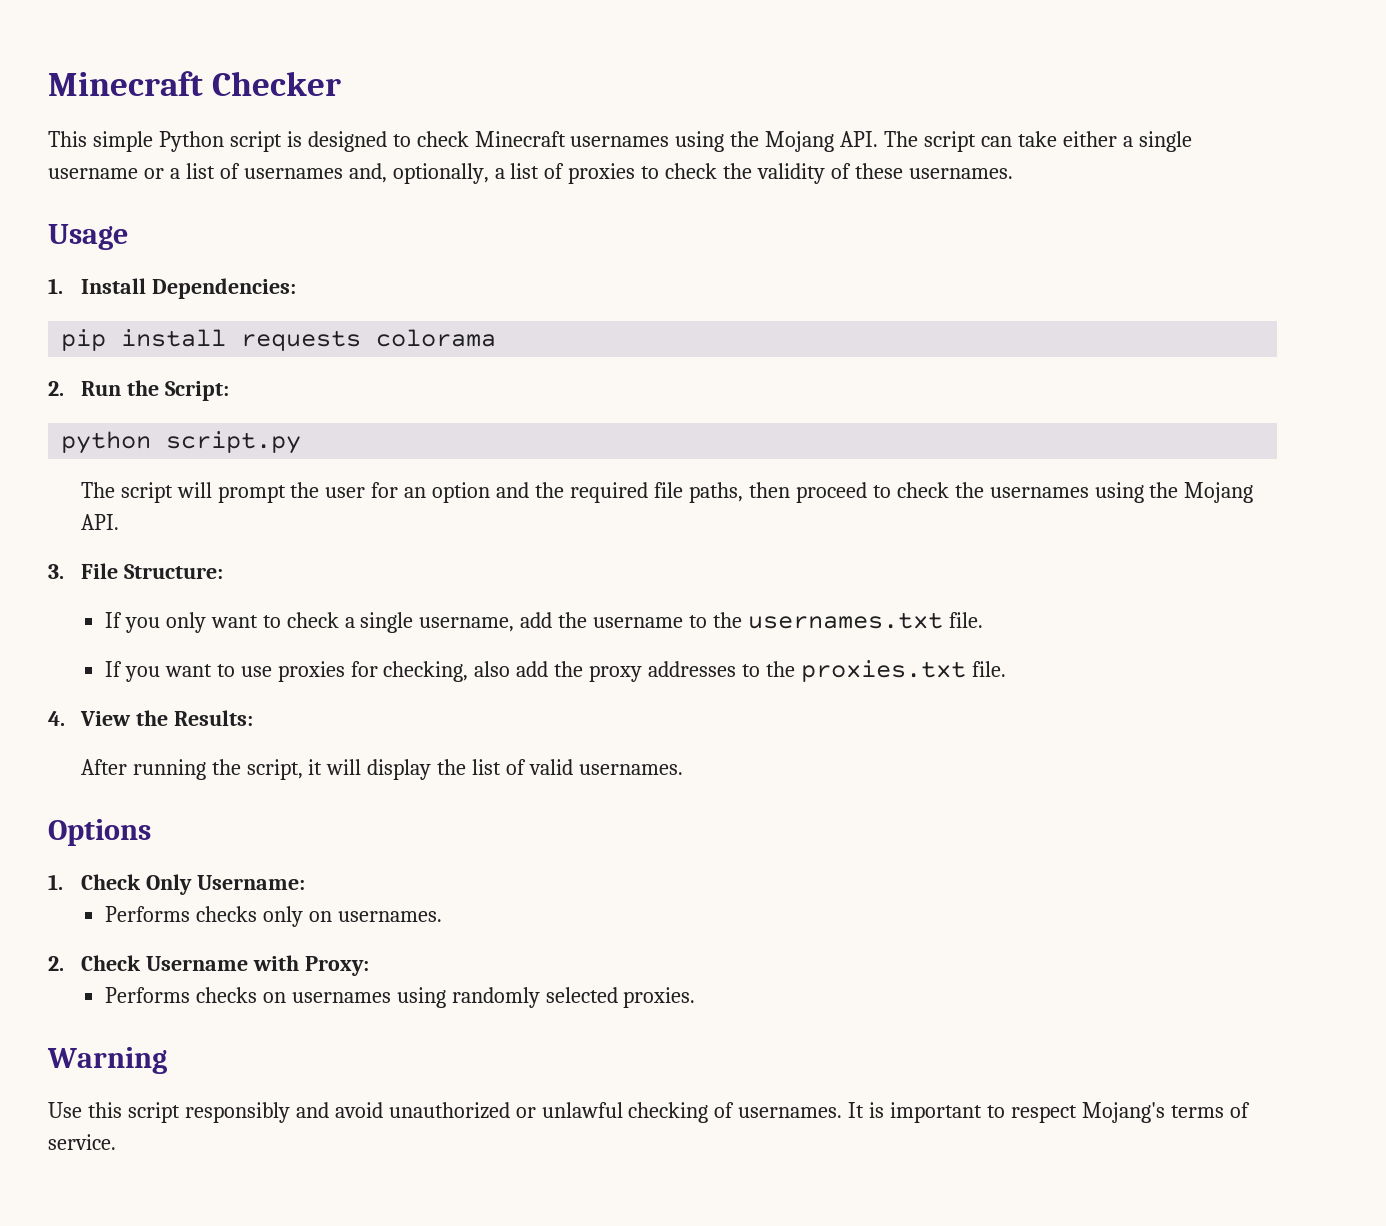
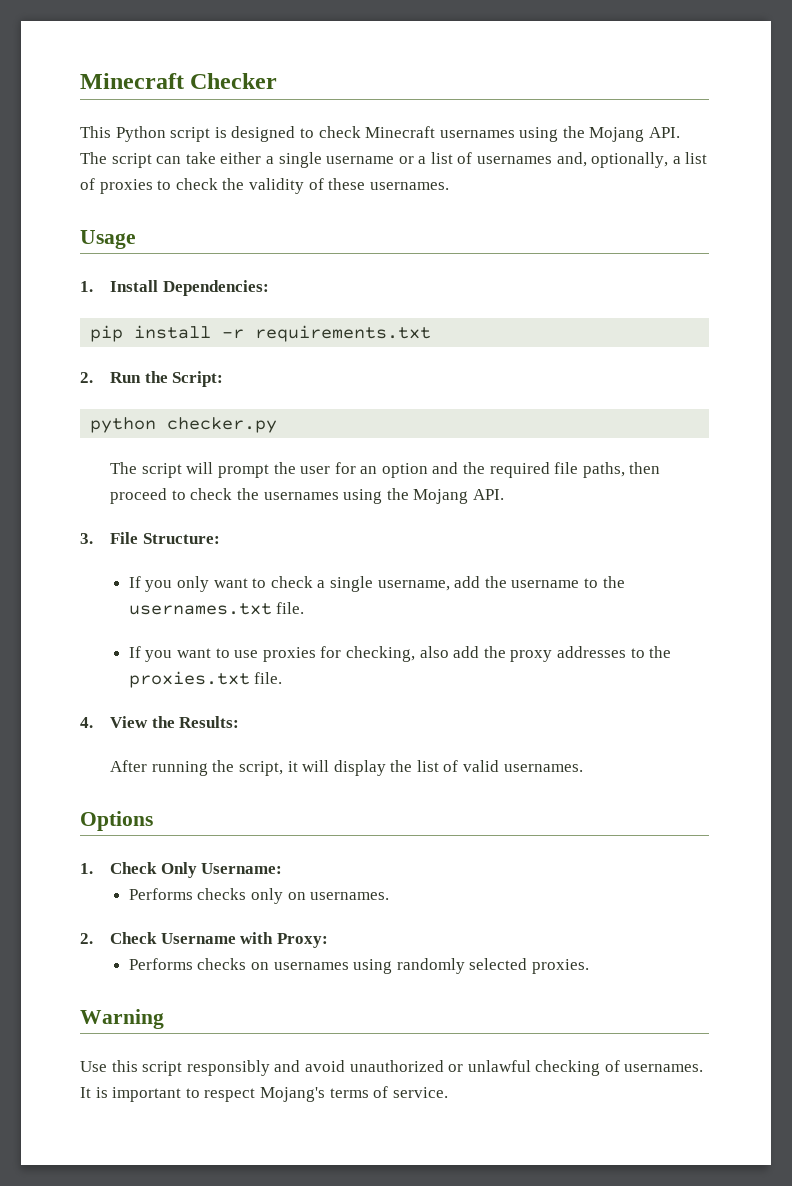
[92,131,153,152] simple -> (111, 132) none
[241,329,497,351] requests colorama -> [222,325,432,342] -r requirements.txt
[166,431,302,454] script.py -> [167,417,278,433] checker.py

